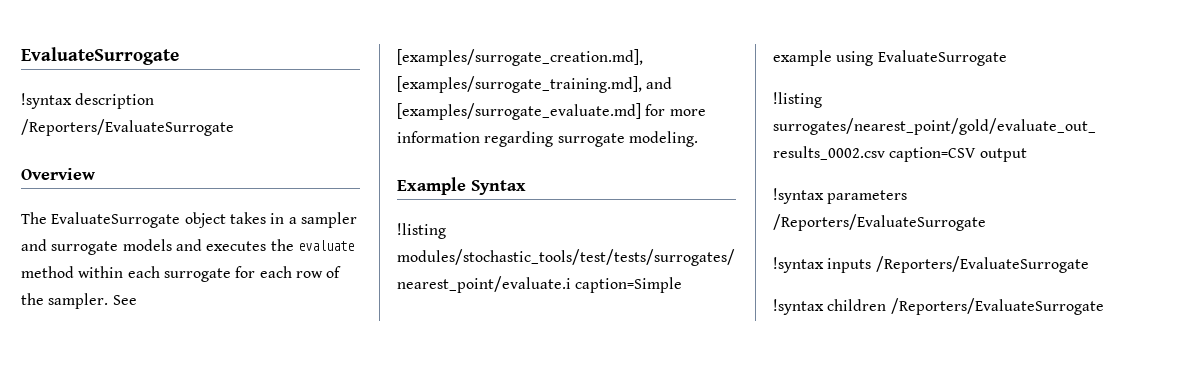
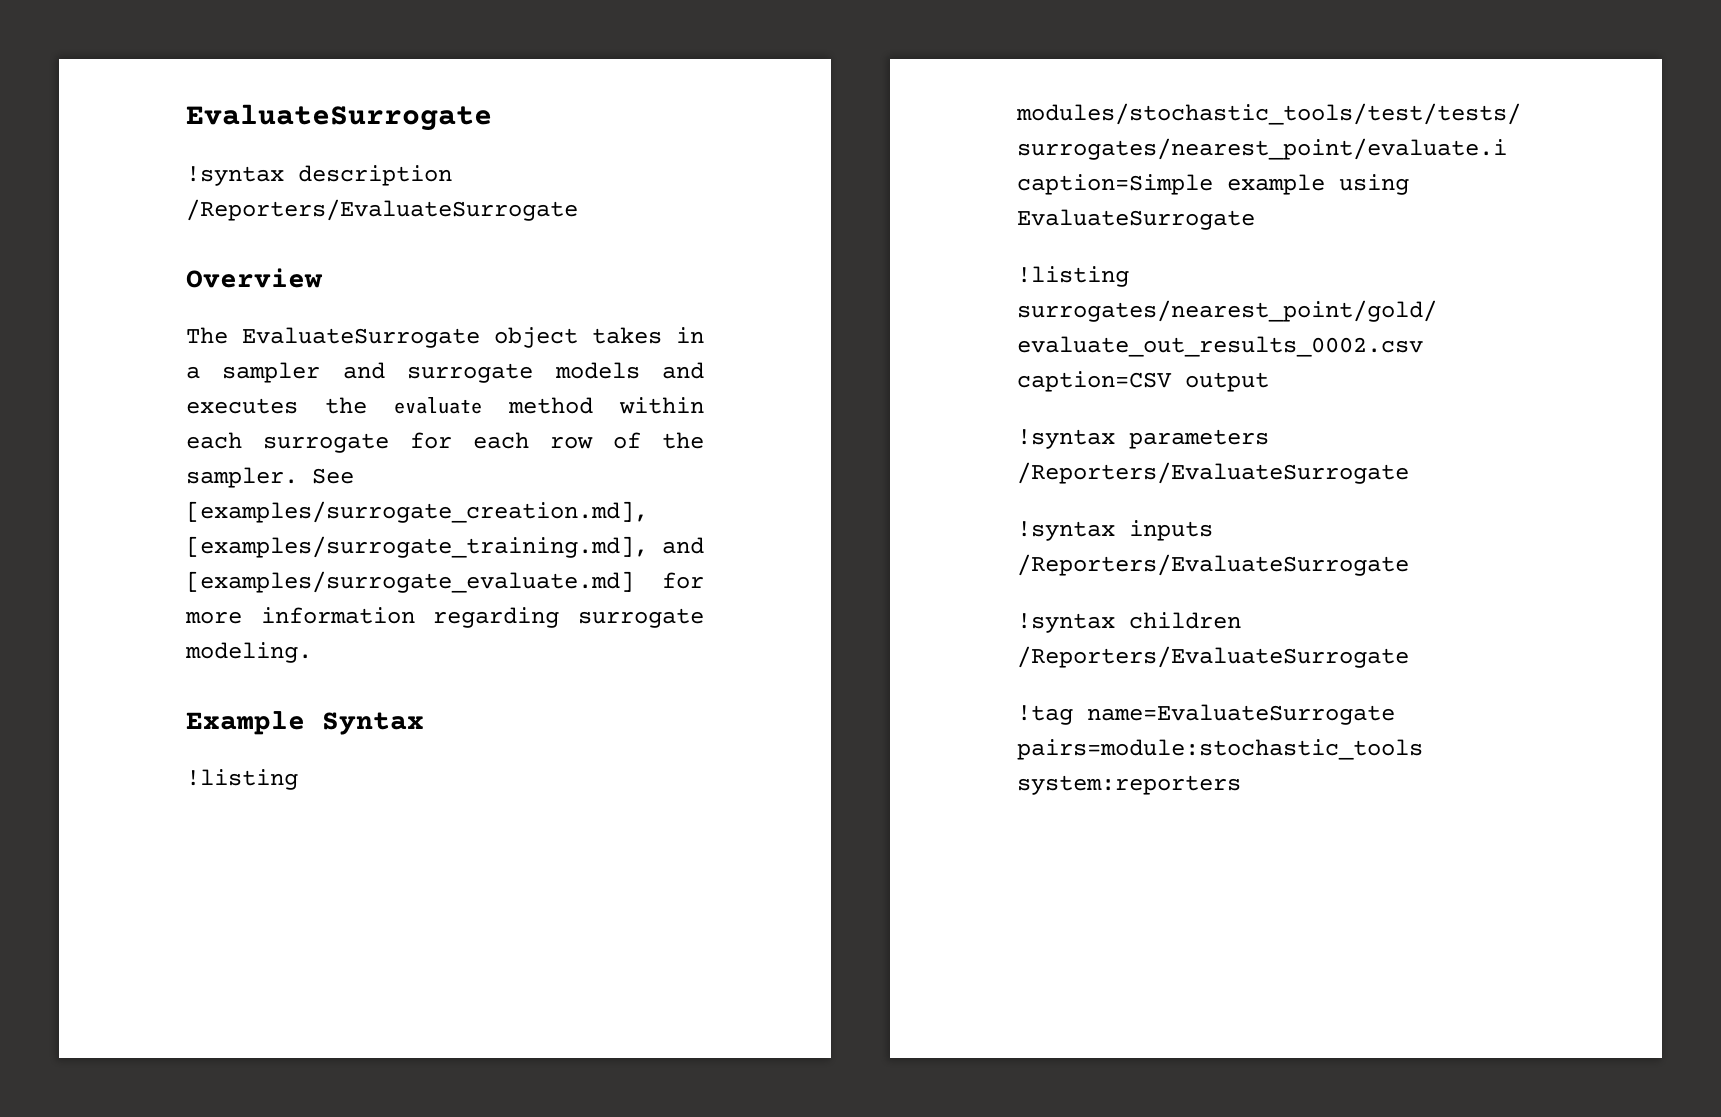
(1104, 306) none -> [1017,704,1395,725] [1017,739,1423,760] [1017,775,1241,795] // !tag name=EvaluateSurrogate pairs=module:stochastic_tools system:reporters

